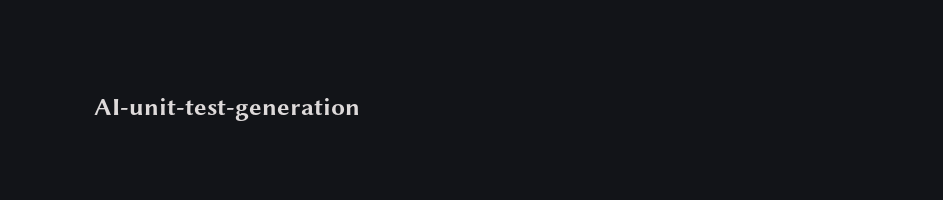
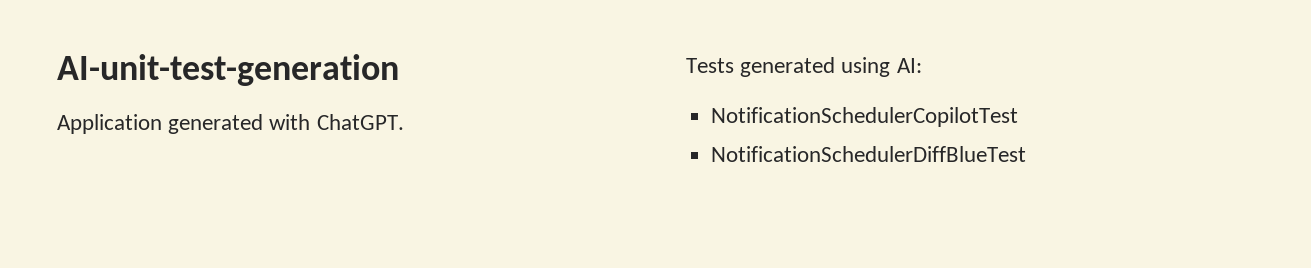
(360, 109) none -> [57,114,404,134] [686,57,922,77] [711,107,1019,127] [711,146,1027,162] // Application generated with ChatGPT. // Tests generated using AI: // NotificationSchedulerCopilotTest // NotificationSchedulerDiffBlueTest

